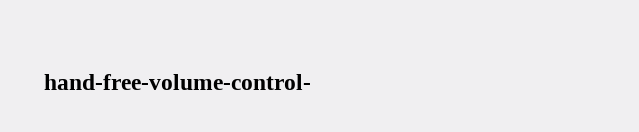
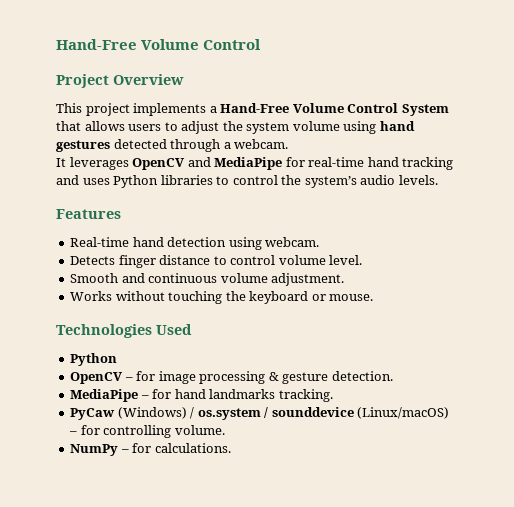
[44,74,311,90] hand-free-volume-control- -> [56,39,262,50] [56,74,184,88] [56,103,449,116] [56,121,415,134] [56,139,289,152] [56,157,454,170] [56,175,438,188] [56,209,121,219] [70,237,320,250] [70,255,363,268] [70,273,345,286] [70,291,374,304] [56,324,192,338] [70,353,118,366] [70,371,393,384] [70,389,333,402] [70,407,450,420] [69,425,225,438] [70,443,231,456] Hand-Free Volume Control // Project Overview // This project implements a Hand-Free Volume Control System that allows users to adjust the system volume using hand gestures detected through a webcam. // It leverages OpenCV and MediaPipe for real-time hand tracking and uses Python libraries to control the system’s audio levels. // Features // Real-time hand detection using webcam. // Detects finger distance to control volume level. // Smooth and continuous volume adjustment. // Works without touching the keyboard or mouse. // Technologies Used // Python // OpenCV – for image processing & gesture detection. // MediaPipe – for hand landmarks tracking. // PyCaw (Windows) / os.system / sounddevice (Linux/macOS) – for controlling volume. // NumPy – for calculations.

